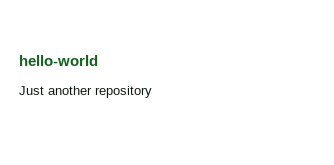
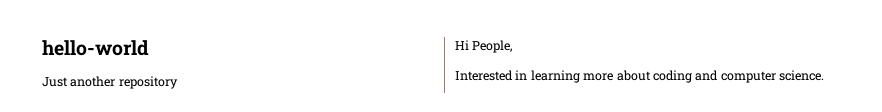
(152, 92) none -> [455,40,513,53] [455,70,824,83] // Hi People, // Interested in learning more about coding and computer science.

